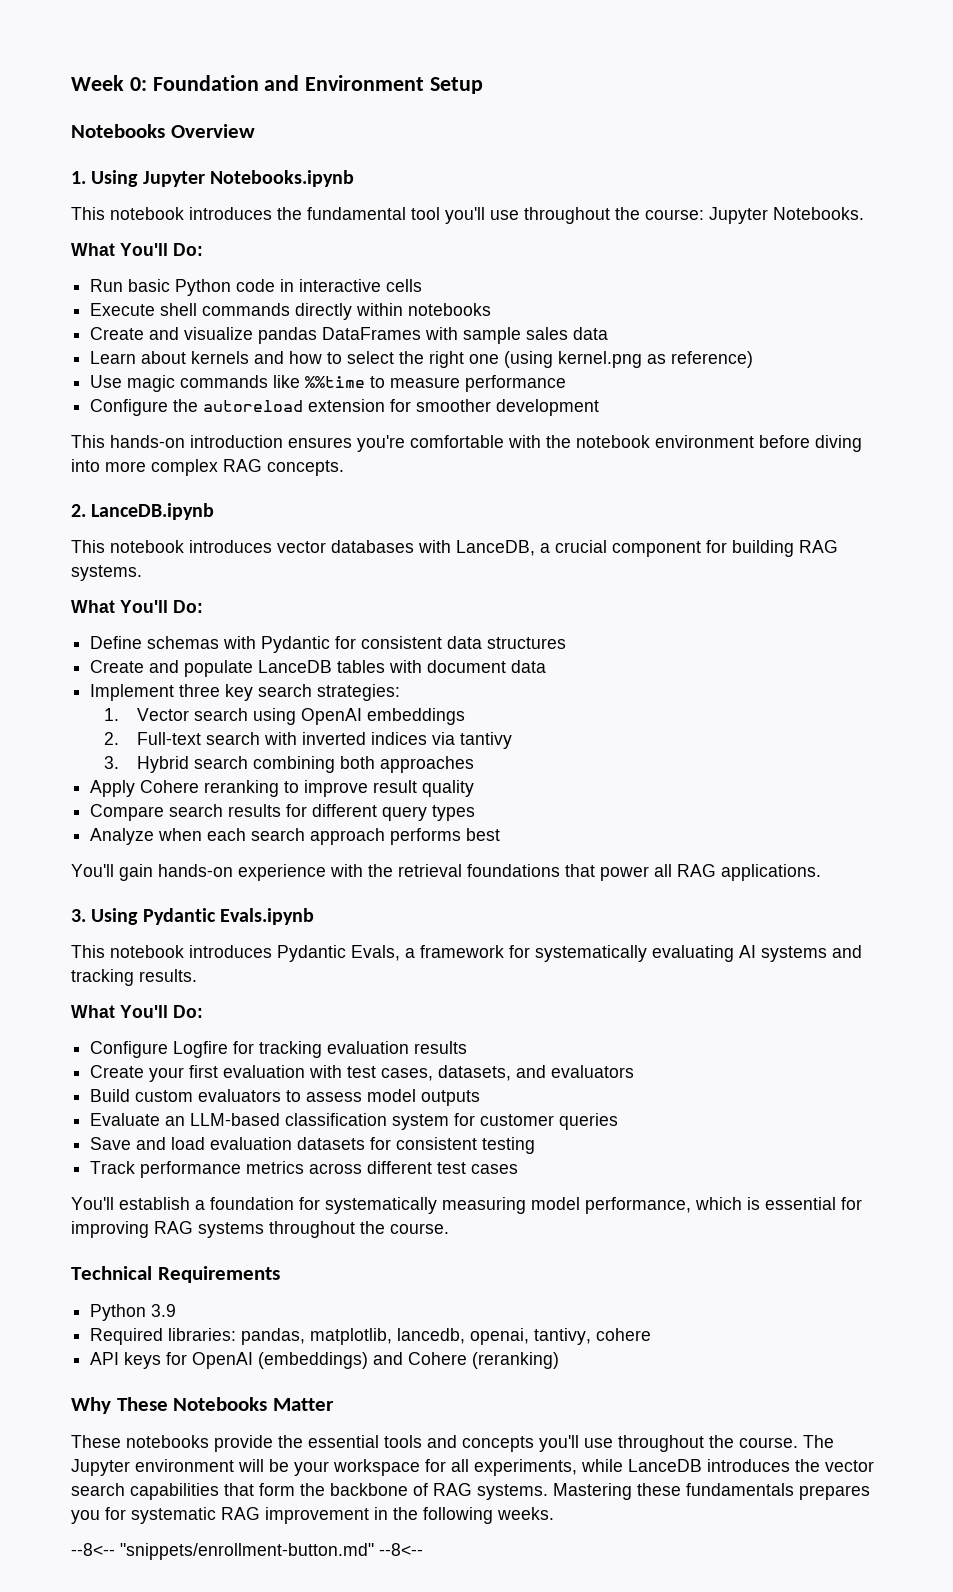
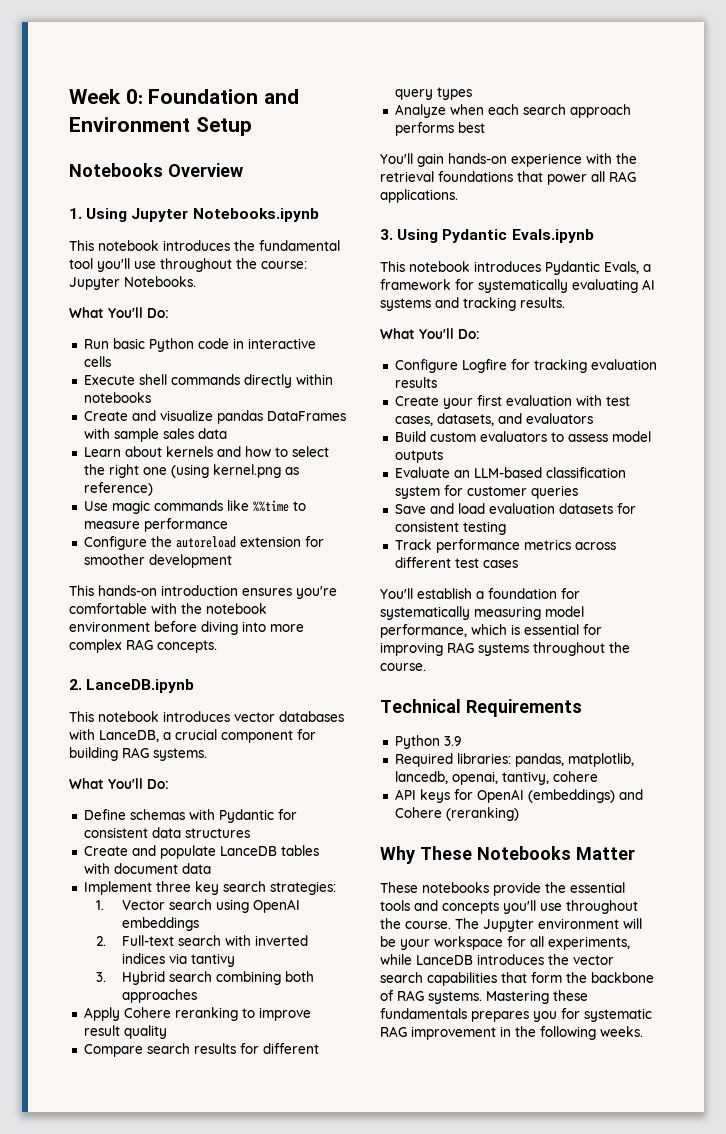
[71,1543,423,1560] // --8<-- "snippets/enrollment-button.md" --8<-- -> (643, 1031) none

